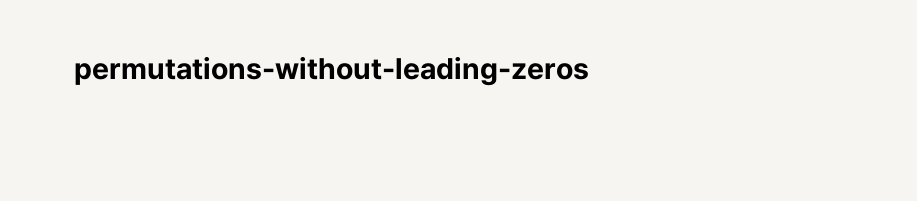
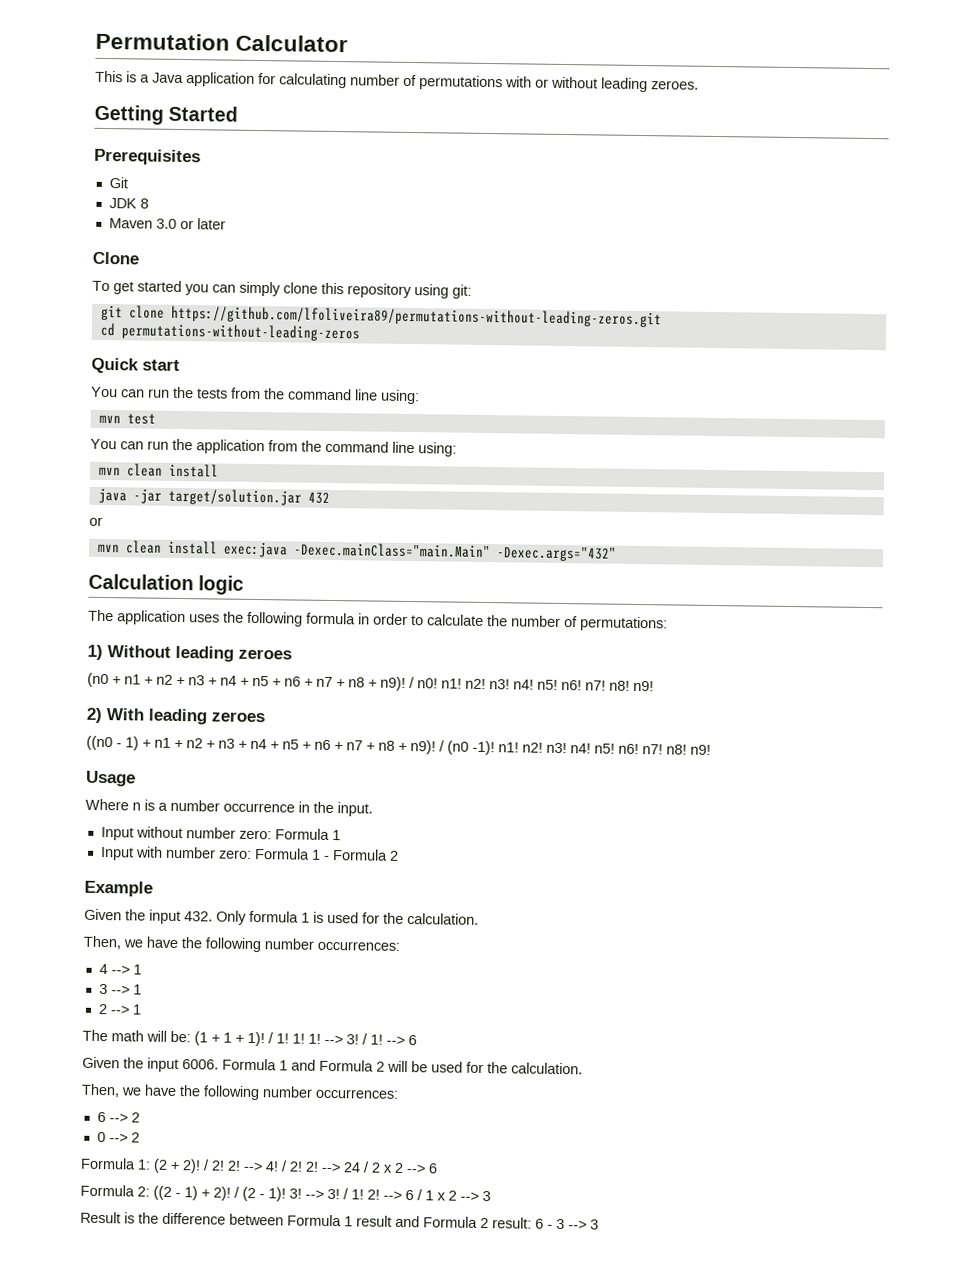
[74,56,589,86] permutations-without-leading-zeros -> [95,32,349,53] [95,70,699,93] [94,104,239,125] [94,148,201,166] [108,177,128,189] [108,198,149,209] [108,218,226,230] [92,251,139,265] [92,280,472,299] [100,304,662,328] [99,322,360,342] [91,357,180,374] [91,386,420,405] [98,413,156,425] [90,438,457,457] [98,463,219,478] [97,487,330,506] [89,516,103,526] [97,540,617,562] [88,573,245,595] [88,609,668,632] [87,644,292,662] [87,672,654,692] [86,707,265,725] [86,735,711,756] [85,770,136,787] [85,798,373,817] [100,826,341,841] [99,846,399,861] [84,880,153,897] [84,908,479,925] [83,935,400,953] [98,963,142,975] [98,983,142,995] [97,1003,142,1015] [82,1029,417,1047] [82,1056,583,1075] [81,1083,399,1101] [96,1111,140,1123] [96,1131,140,1143] [80,1157,438,1174] [80,1184,491,1202] [80,1211,599,1230] Permutation Calculator // This is a Java application for calculating number of permutations with or without leading zeroes. // Getting Started // Prerequisites // Git // JDK 8 // Maven 3.0 or later // Clone // To get started you can simply clone this repository using git: // git clone https://github.com/lfoliveira89/permutations-without-leading-zeros.git // cd permutations-without-leading-zeros // Quick start // You can run the tests from the command line using: // mvn test // You can run the application from the command line using: // mvn clean install // java -jar target/solution.jar 432 // or // mvn clean install exec:java -Dexec.mainClass="main.Main" -Dexec.args="432" // Calculation logic // The application uses the following formula in order to calculate the number of permutations: // 1) Without leading zeroes // (n0 + n1 + n2 + n3 + n4 + n5 + n6 + n7 + n8 + n9)! / n0! n1! n2! n3! n4! n5! n6! n7! n8! n9! // 2) With leading zeroes // ((n0 - 1) + n1 + n2 + n3 + n4 + n5 + n6 + n7 + n8 + n9)! / (n0 -1)! n1! n2! n3! n4! n5! n6! n7! n8! n9! // Usage // Where n is a number occurrence in the input. // Input without number zero: Formula 1 // Input with number zero: Formula 1 - Formula 2 // Example // Given the input 432. Only formula 1 is used for the calculation. // Then, we have the following number occurrences: // 4 --> 1 // 3 --> 1 // 2 --> 1 // The math will be: (1 + 1 + 1)! / 1! 1! 1! --> 3! / 1! --> 6 // Given the input 6006. Formula 1 and Formula 2 will be used for the calculation. // Then, we have the following number occurrences: // 6 --> 2 // 0 --> 2 // Formula 1: (2 + 2)! / 2! 2! --> 4! / 2! 2! --> 24 / 2 x 2 --> 6 // Formula 2: ((2 - 1) + 2)! / (2 - 1)! 3! --> 3! / 1! 2! --> 6 / 1 x 2 --> 3 // Result is the difference between Formula 1 result and Formula 2 result: 6 - 3 --> 3

